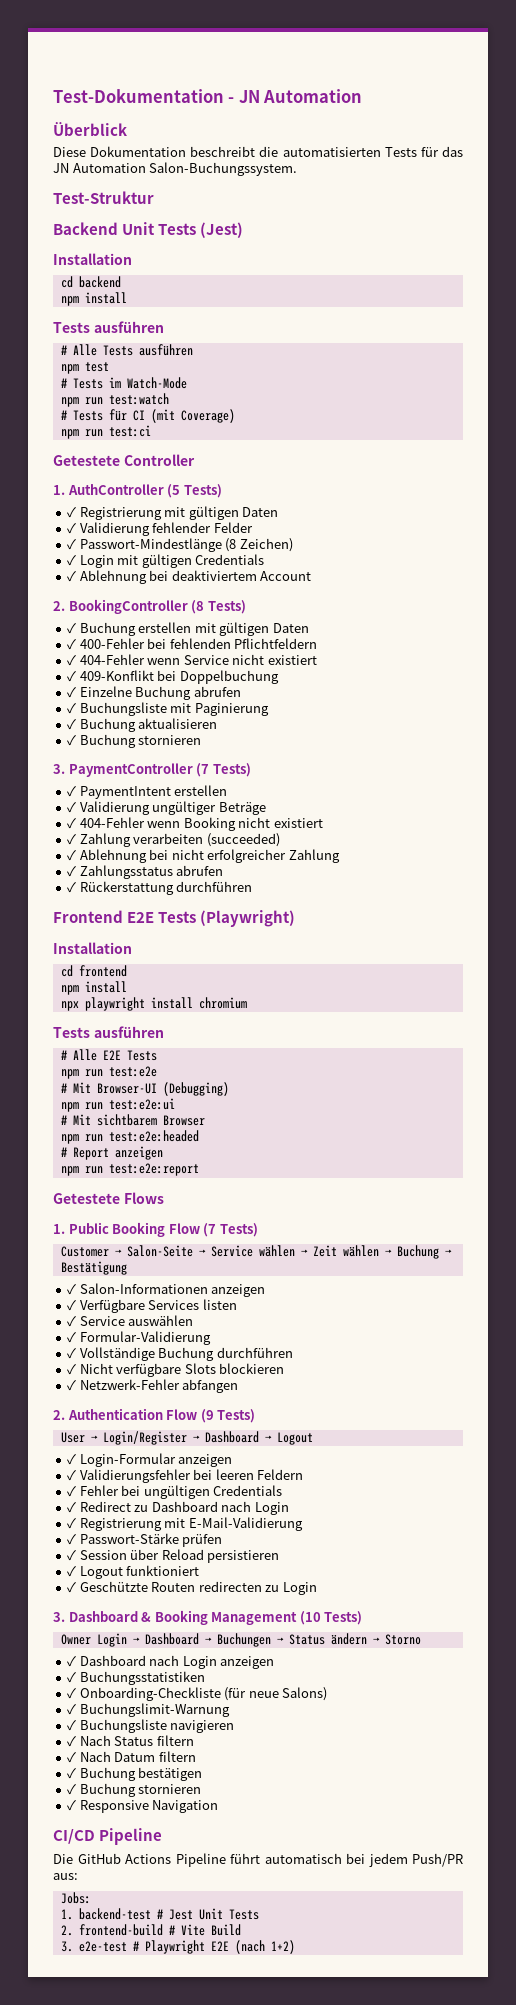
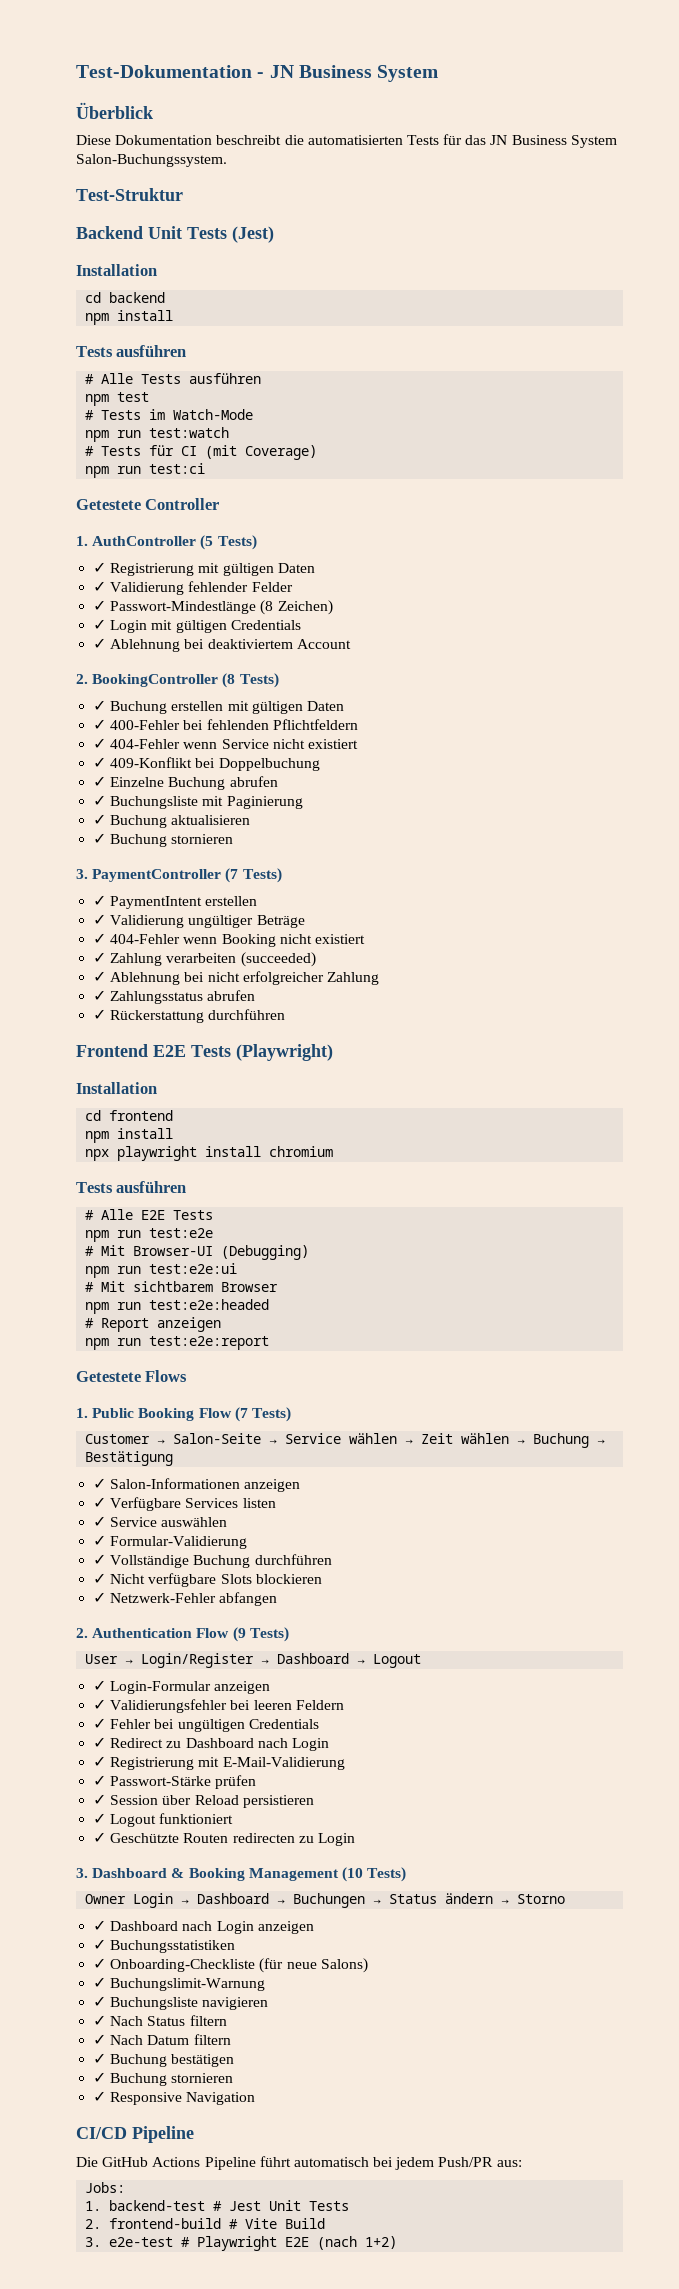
[263,89,363,103] Automation -> [298,65,439,82] Business System
[72,163,146,173] Automation -> [511,135,617,148] Business System

